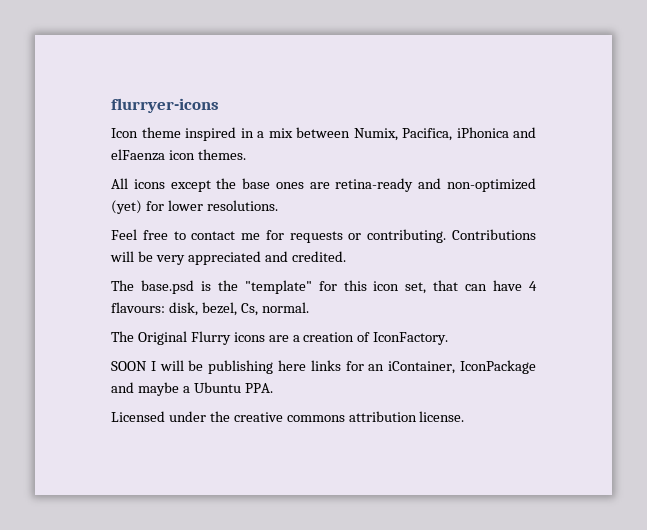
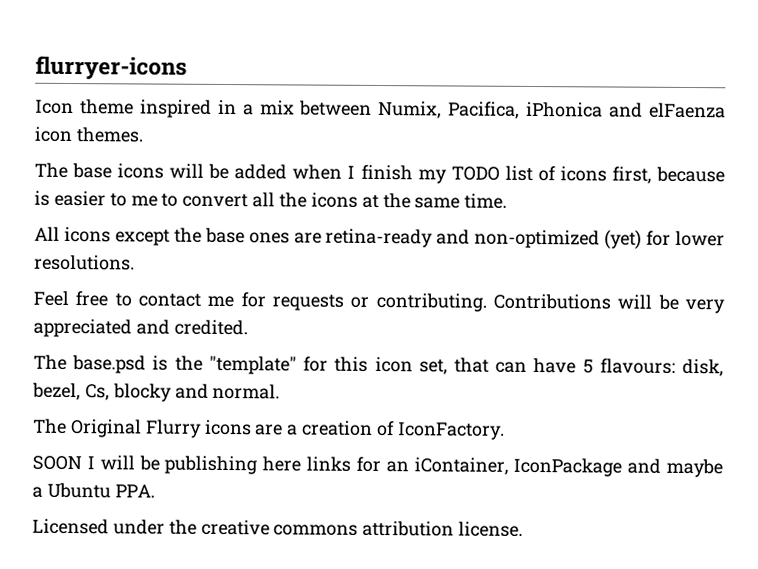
(246, 154) none -> [34,162,726,184] [34,190,508,209] // The base icons will be added when I finish my TODO list of icons first, because is easier to me to convert all the icons at the same time.
[529,281,537,291] 4 -> [582,359,594,374] 5
(258, 309) none -> [112,383,209,402] blocky and

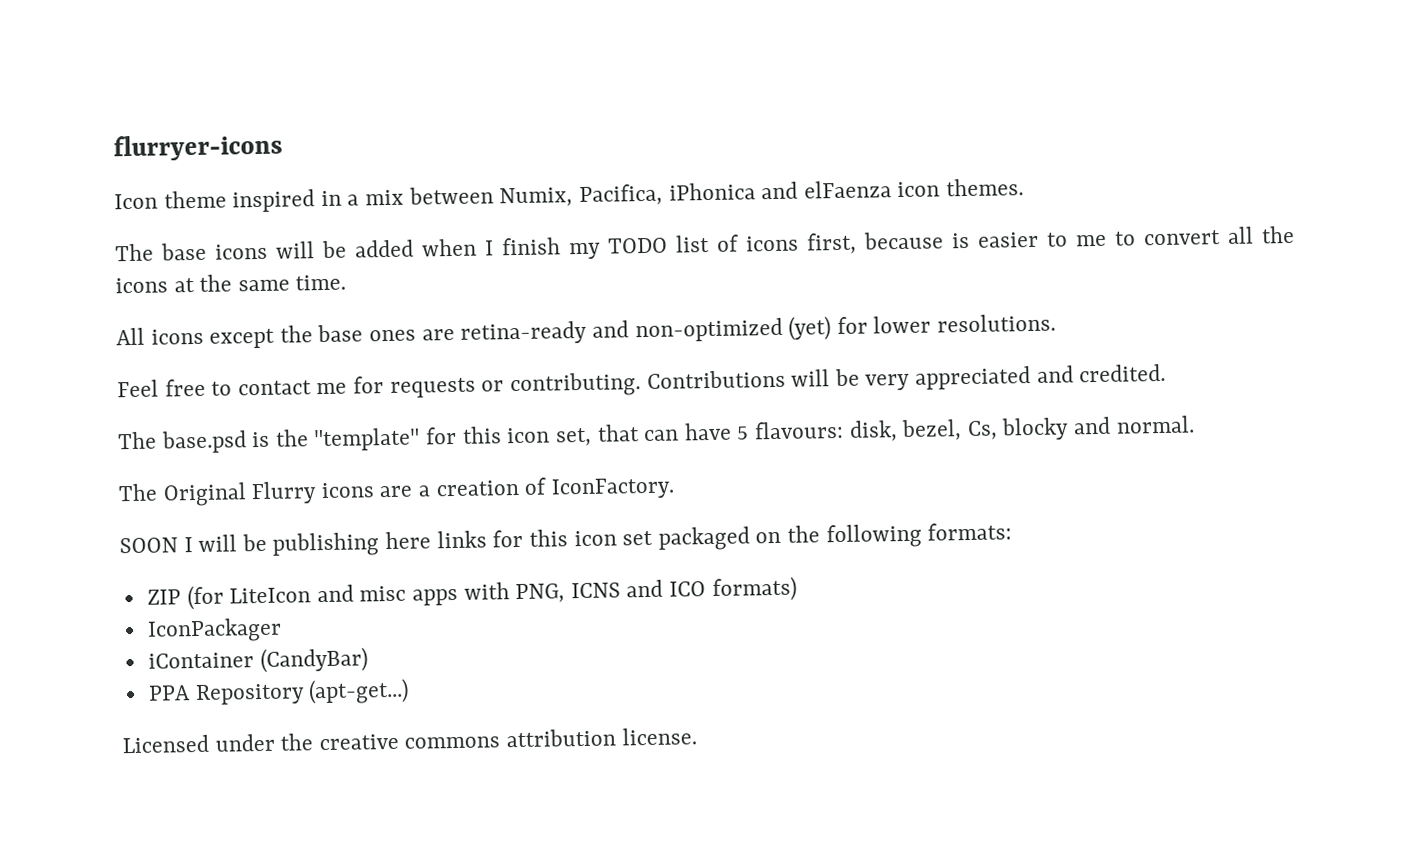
[385,457,723,478] [32,482,155,499] an iContainer, IconPackage and maybe a Ubuntu PPA. -> [528,522,1013,551] [146,576,797,611] [146,617,282,643] [147,647,368,674] [147,678,410,706] this icon set packaged on the following formats: // ZIP (for LiteIcon and misc apps with PNG, ICNS and ICO formats) // IconPackager // iContainer (CandyBar) // PPA Repository (apt-get...)

